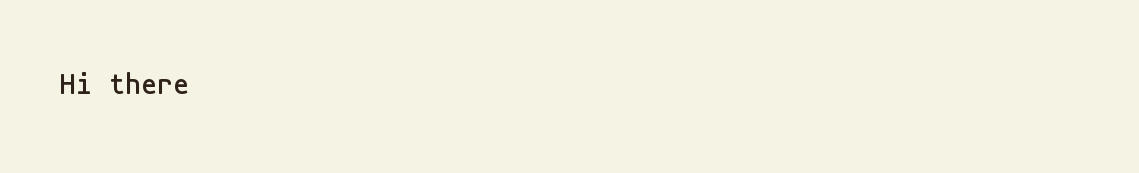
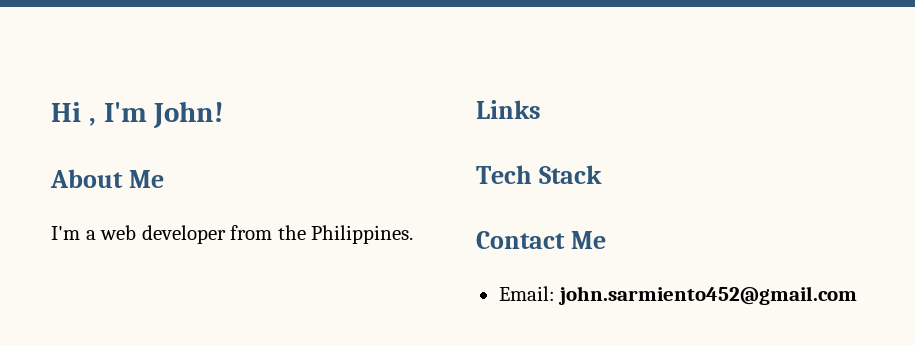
[109,72,189,94] there -> [88,101,225,129] [50,169,164,188] [51,225,414,244] [476,100,541,119] [476,165,602,184] [476,231,606,249] [498,286,858,305] , I'm John! // About Me // I'm a web developer from the Philippines. // Links // Tech Stack // Contact Me // Email: john.sarmiento452@gmail.com

